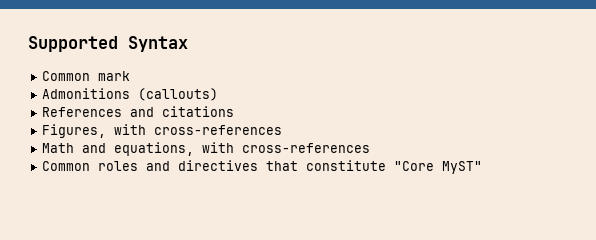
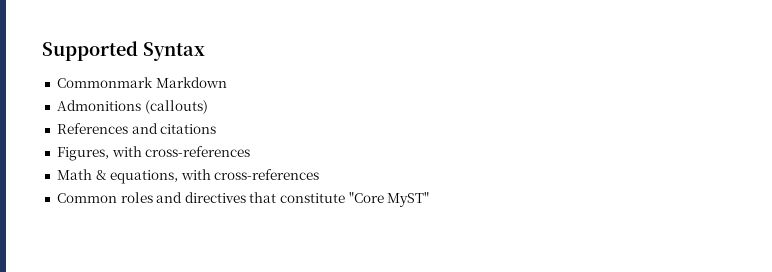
[42,71,131,81] Common mark -> [56,77,227,88] Commonmark Markdown
[82,143,107,153] and -> [95,170,107,180] &

